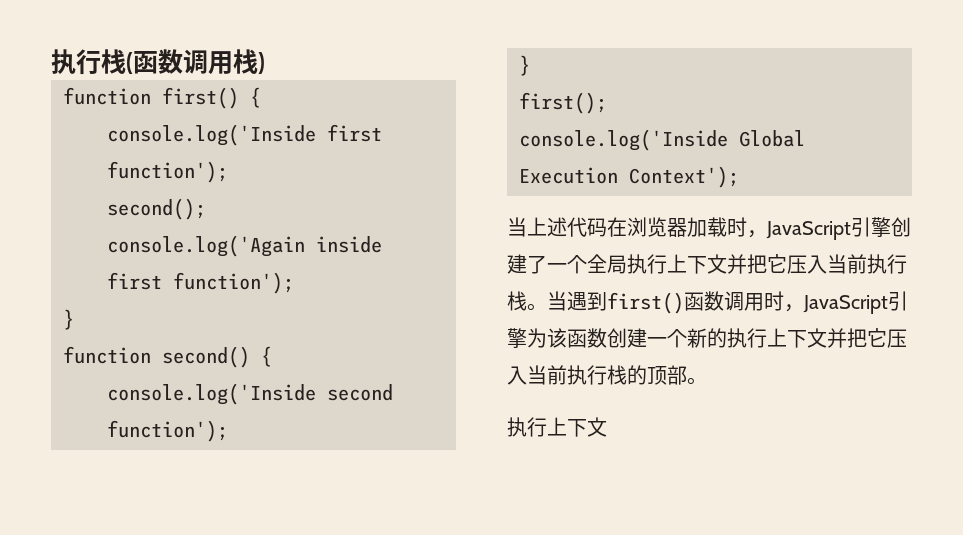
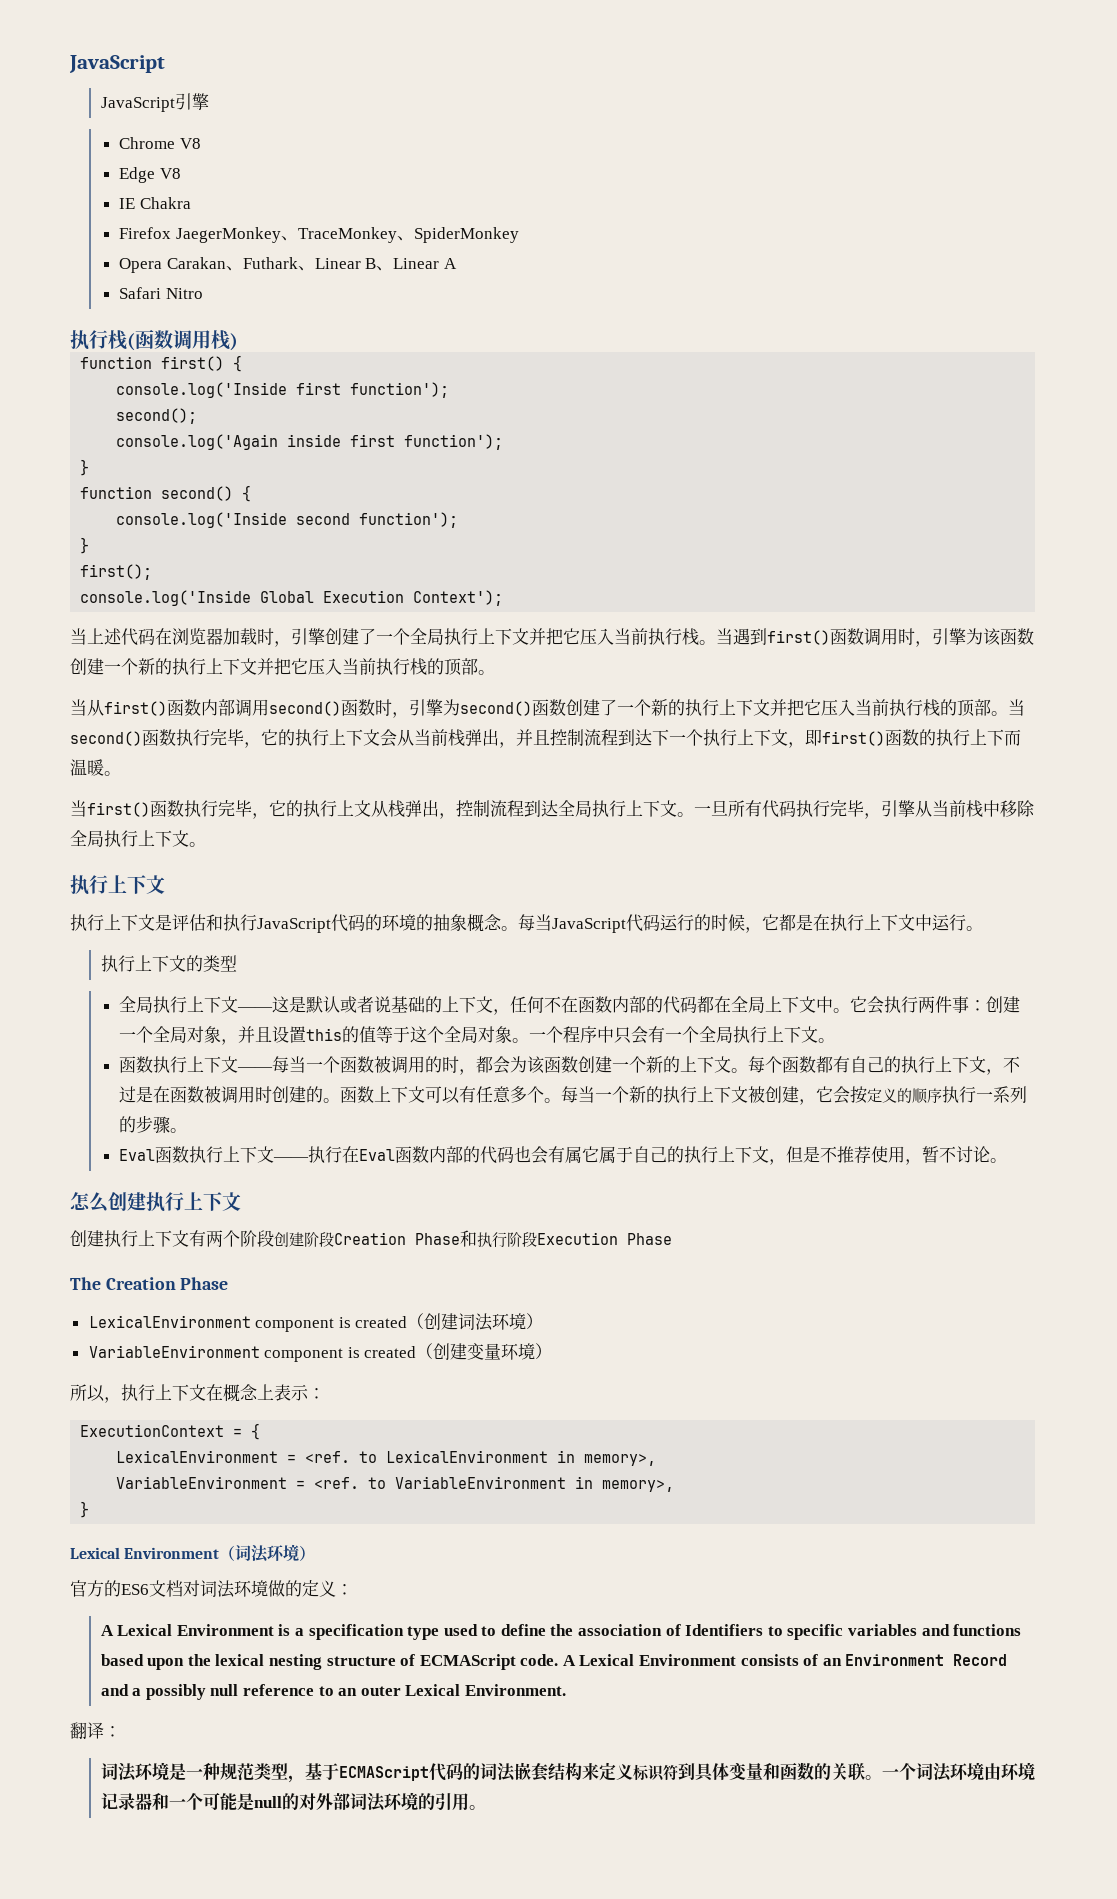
(51, 62) none -> [69,55,165,73] [100,93,209,112] [119,137,201,149] [119,167,181,183] [119,197,191,209] [119,227,519,243] [119,257,458,273] [119,287,203,299] JavaScript // JavaScript引擎 // Chrome V8 // Edge V8 // IE Chakra // Firefox JaegerMonkey、TraceMonkey、SpiderMonkey // Opera Carakan、Futhark、Linear B、Linear A // Safari Nitro //
[766,221,851,240] JavaScript -> (291, 644) none
[803,295,888,314] JavaScript -> (932, 644) none
[507,417,607,437] 执行上下文 -> [70,699,1025,718] [70,729,1021,748] [70,759,121,776] [70,800,1035,819] [70,830,206,847] [70,875,165,895] [70,914,983,933] [100,955,237,972] [119,996,1021,1015] [119,1026,836,1045] [119,1056,1021,1075] [119,1086,1028,1105] [119,1115,188,1134] [119,1146,1008,1165] [70,1191,241,1212] [70,1230,672,1248] [70,1277,229,1290] [88,1313,544,1332] [88,1343,553,1362] [70,1384,325,1403] [80,1423,261,1440] [116,1450,657,1466] [116,1476,675,1492] [80,1501,90,1518] [70,1544,316,1563] [70,1580,353,1598] [100,1624,1022,1640] [100,1654,1008,1670] [100,1684,566,1700] [70,1722,121,1739] [100,1762,1035,1783] [100,1792,486,1812] 当从first()函数内部调用second()函数时，引擎为second()函数创建了一个新的执行上下文并把它压入当前执行栈的顶部。当second()函数执行完毕，它的执行上下文会从当前栈弹出，并且控制流程到达下一个执行上下文，即first()函数的执行上下而温暖。 // 当first()函数执行完毕，它的执行上文从栈弹出，控制流程到达全局执行上下文。一旦所有代码执行完毕，引擎从当前栈中移除全局执行上下文。 // 执行上下文 // 执行上下文是评估和执行JavaScript代码的环境的抽象概念。每当JavaScript代码运行的时候，它都是在执行上下文中运行。 // 执行上下文的类型 // 全局执行上下文——这是默认或者说基础的上下文，任何不在函数内部的代码都在全局上下文中。它会执行两件事：创建一个全局对象，并且设置this的值等于这个全局对象。一个程序中只会有一个全局执行上下文。 // 函数执行上下文——每当一个函数被调用的时，都会为该函数创建一个新的上下文。每个函数都有自己的执行上下文，不过是在函数被调用时创建的。函数上下文可以有任意多个。每当一个新的执行上下文被创建，它会按定义的顺序执行一系列的步骤。 // Eval函数执行上下文——执行在Eval函数内部的代码也会有属它属于自己的执行上下文，但是不推荐使用，暂不讨论。 // 怎么创建执行上下文 // 创建执行上下文有两个阶段创建阶段Creation Phase和执行阶段Execution Phase // The Creation Phase // LexicalEnvironment component is created（创建词法环境） // VariableEnvironment component is created（创建变量环境） // 所以，执行上下文在概念上表示： // ExecutionContext = { // LexicalEnvironment = <ref. to LexicalEnvironment in memory>, // VariableEnvironment = <ref. to VariableEnvironment in memory>, // } // Lexical Environment（词法环境） // 官方的ES6文档对词法环境做的定义： // A Lexical Environment is a specification type used to define the association of Identifiers to specific variables and functions based upon the lexical nesting structure of ECMAScript code. A Lexical Environment consists of an Environment Record and a possibly null reference to an outer Lexical Environment. // 翻译： // 词法环境是一种规范类型，基于ECMAScript代码的词法嵌套结构来定义标识符到具体变量和函数的关联。一个词法环境由环境记录器和一个可能是null的对外部词法环境的引用。

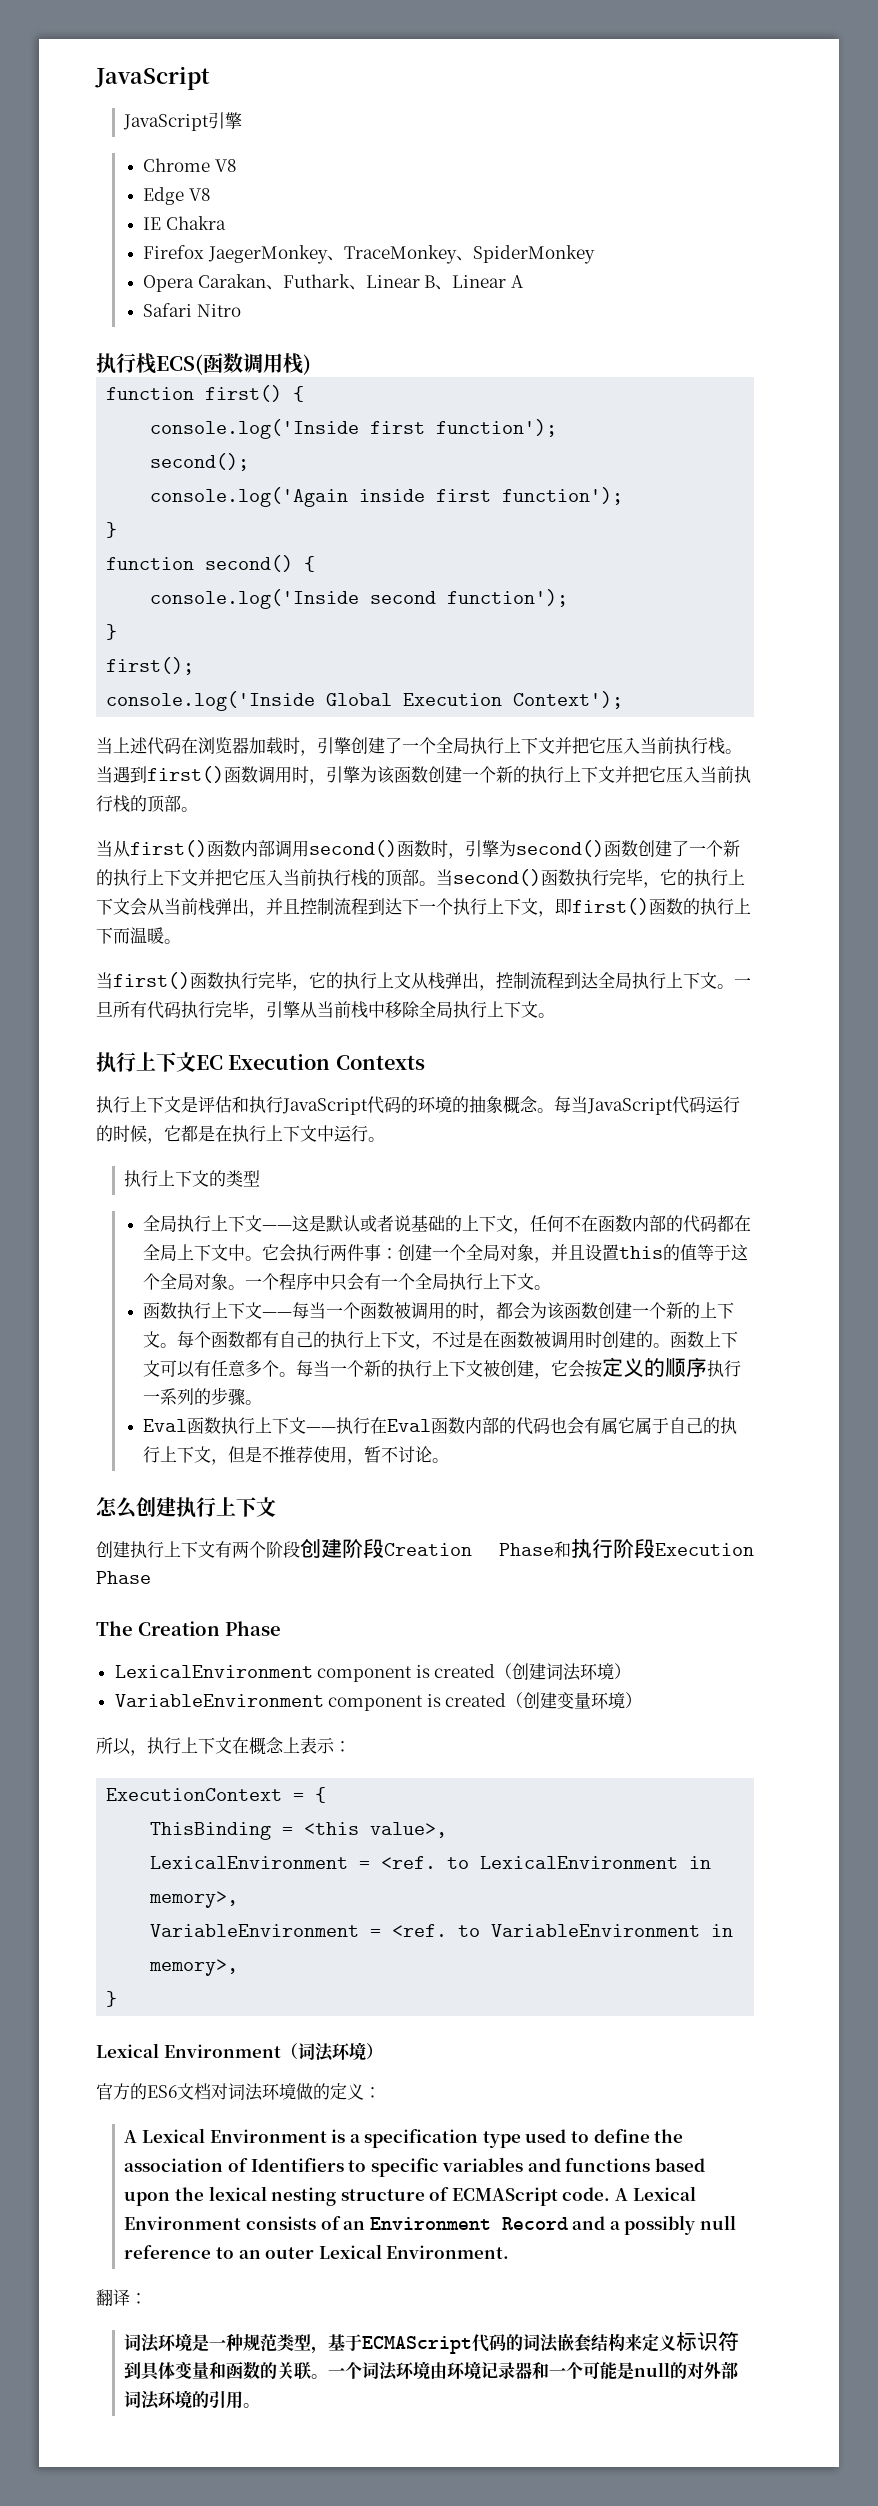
[127,333,135,351] ( -> [156,354,203,375] ECS(
(165, 884) none -> [196,1054,425,1070] EC Execution Contexts
(261, 1431) none -> [150,1822,448,1840] // ThisBinding = <this value>,

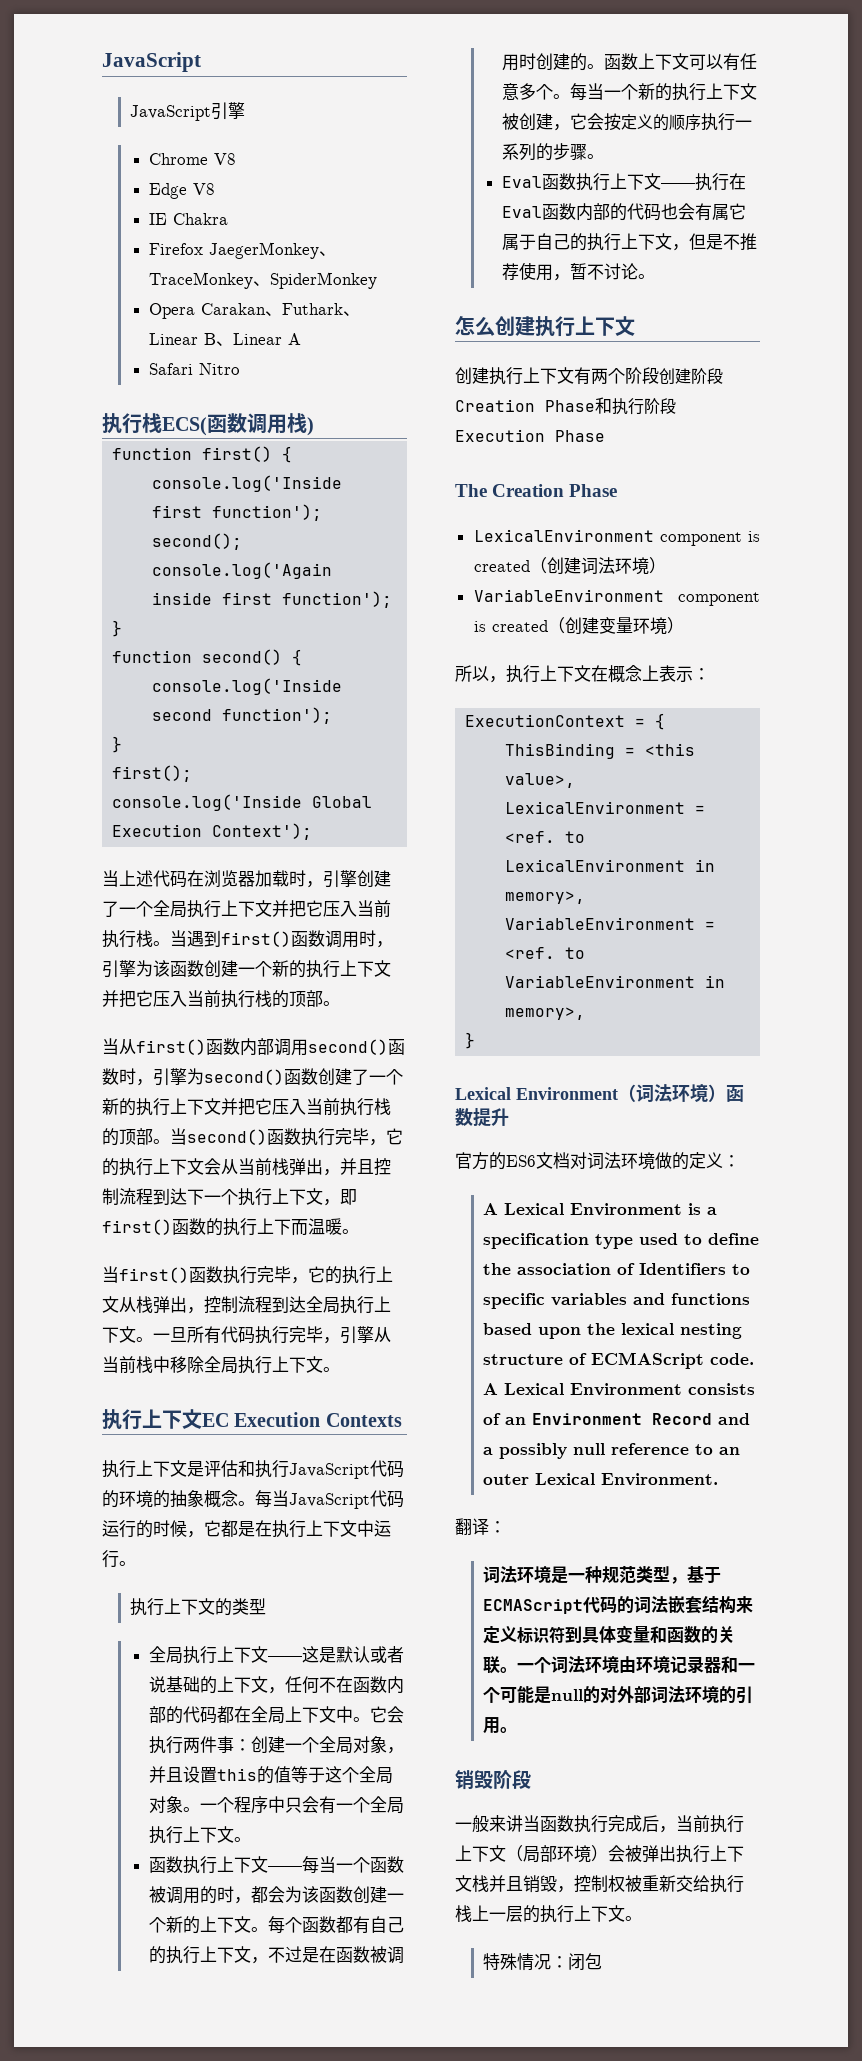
(383, 2051) none -> [726,1085,744,1102] [455,1107,509,1127] 函数提升
(261, 2405) none -> [455,1769,531,1790] [455,1815,744,1833] [455,1845,744,1863] [455,1875,744,1893] [455,1905,642,1923] [483,1953,603,1971] // 销毁阶段 // 一般来讲当函数执行完成后，当前执行上下文（局部环境）会被弹出执行上下文栈并且销毁，控制权被重新交给执行栈上一层的执行上下文。 // 特殊情况：闭包

